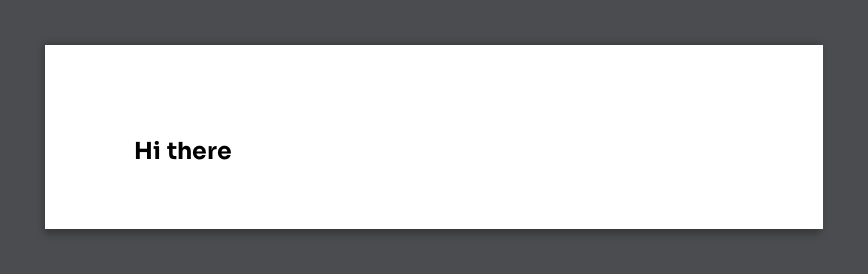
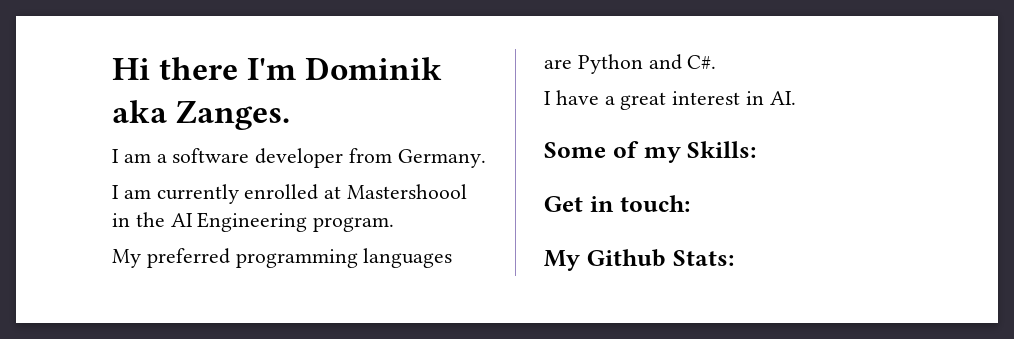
(233, 150) none -> [247,57,443,80] [112,100,291,130] [112,148,486,168] [112,184,468,204] [112,212,395,232] [112,248,453,268] [544,54,717,74] [544,90,796,110] [544,141,757,163] [544,195,690,212] [544,249,734,271] I'm Dominik aka Zanges. // I am a software developer from Germany. // I am currently enrolled at Mastershoool in the AI Engineering program. // My preferred programming languages are Python and C#. // I have a great interest in AI. // Some of my Skills: // Get in touch: // My Github Stats:

